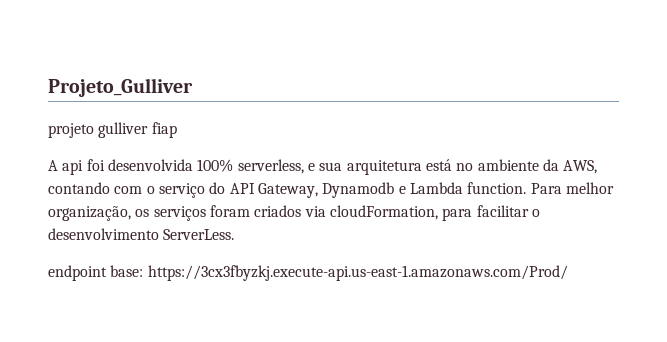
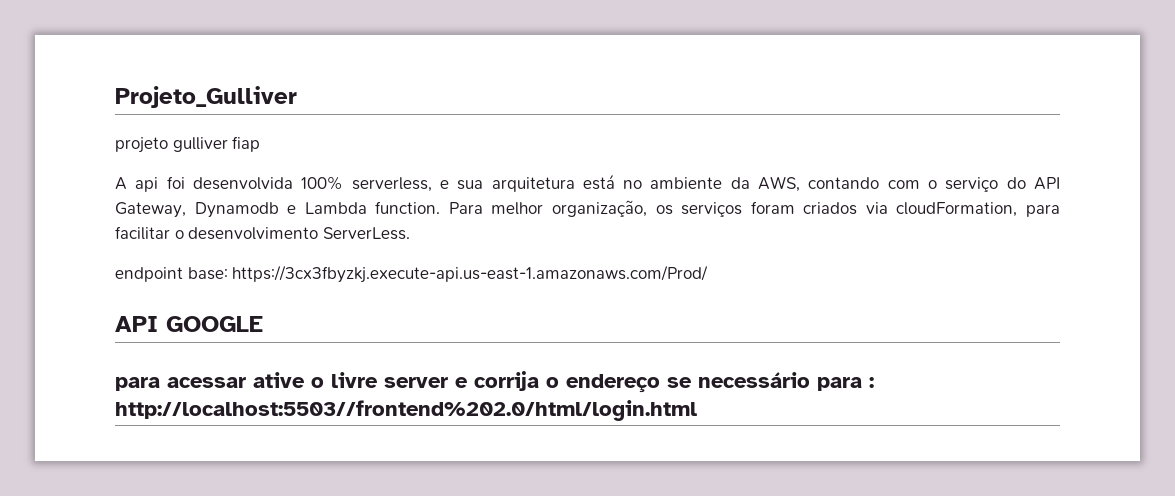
(568, 273) none -> [115,316,263,332] [115,371,874,393] [115,400,697,421] // API GOOGLE // para acessar ative o livre server e corrija o endereço se necessário para : http://localhost:5503//frontend%202.0/html/login.html

